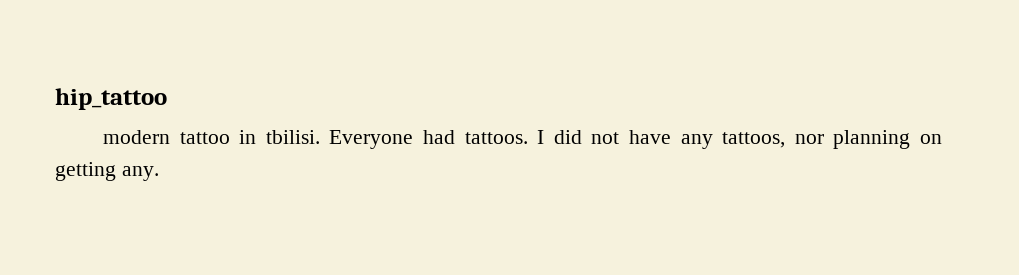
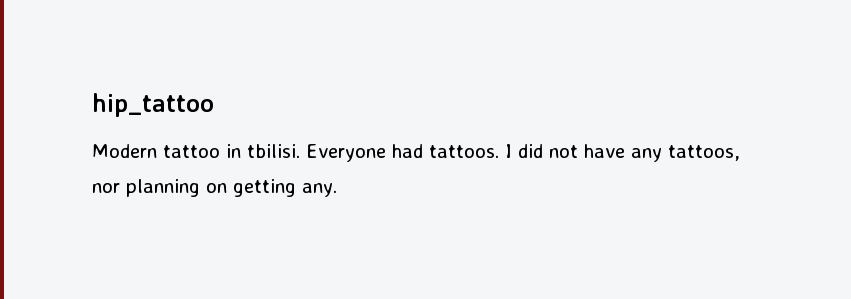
[103,130,171,144] modern -> [92,144,157,158] Modern

